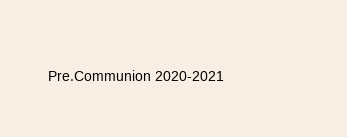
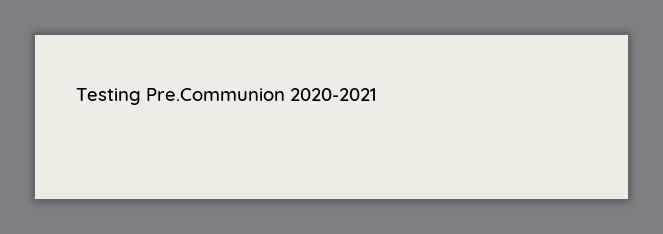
(48, 75) none -> [76,88,141,105] Testing

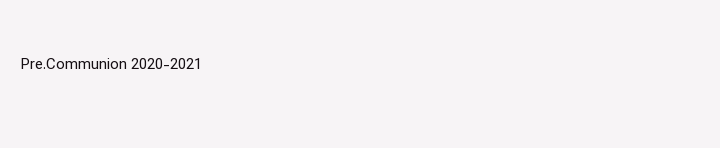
[76,88,141,105] Testing -> (21, 63) none

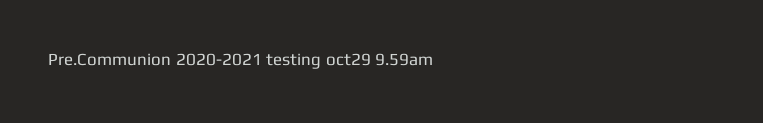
(203, 63) none -> [266,53,434,69] testing oct29 9.59am

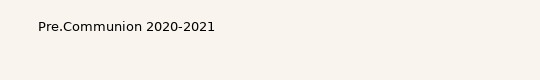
[266,53,434,69] testing oct29 9.59am -> (215, 26) none

